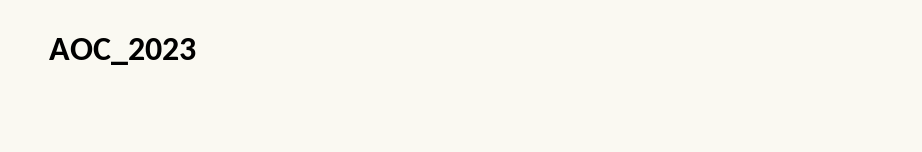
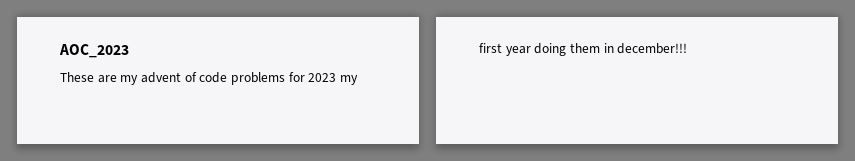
(196, 51) none -> [60,72,358,85] [479,43,688,56] // These are my advent of code problems for 2023 my first year doing them in december!!!

